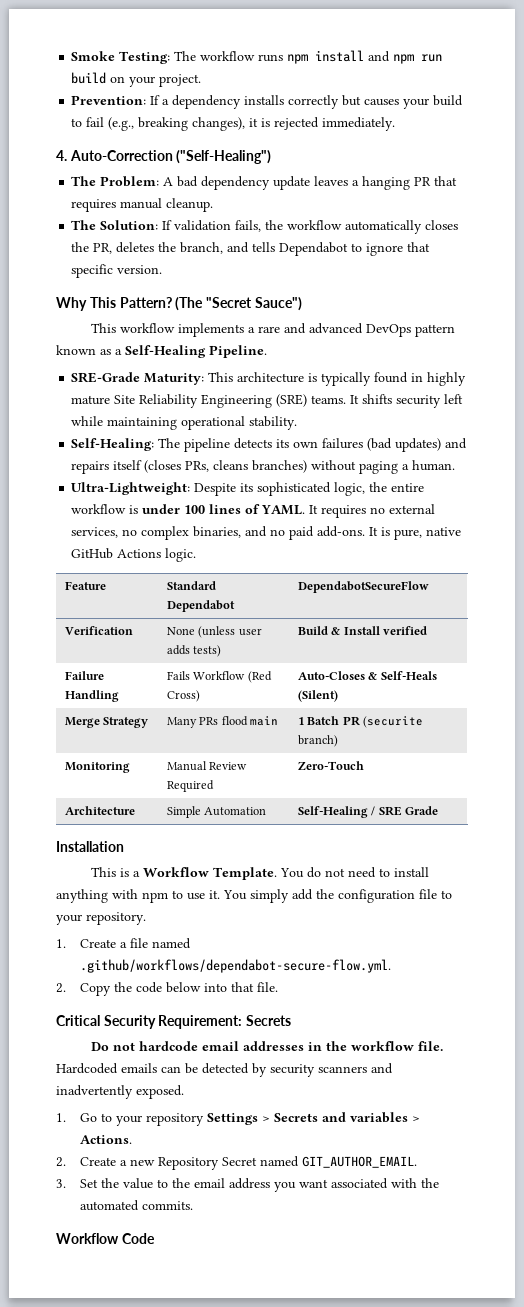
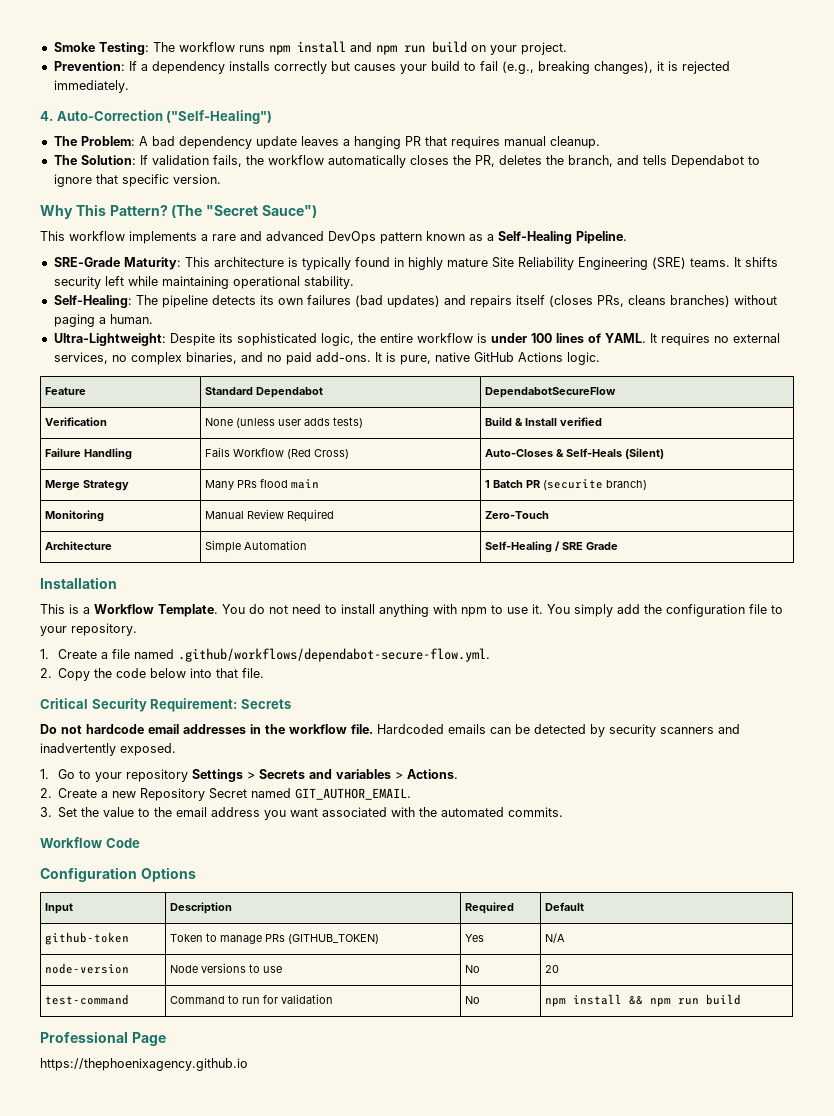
(155, 1238) none -> [40,867,196,882] [45,903,74,914] [170,902,233,914] [465,902,515,914] [545,902,585,911] [45,932,130,945] [170,933,380,944] [465,934,485,942] [545,933,566,943] [45,963,130,974] [170,963,283,973] [465,965,481,973] [545,965,560,973] [45,994,130,1005] [170,994,334,1004] [465,996,481,1004] [545,994,742,1007] [40,1031,166,1046] [40,1058,248,1071] // Configuration Options // Input | Description | Required | Default // github-token | Token to manage PRs (GITHUB_TOKEN) | Yes | N/A // node-version | Node versions to use | No | 20 // test-command | Command to run for validation | No | npm install && npm run build // Professional Page // https://thephoenixagency.github.io

